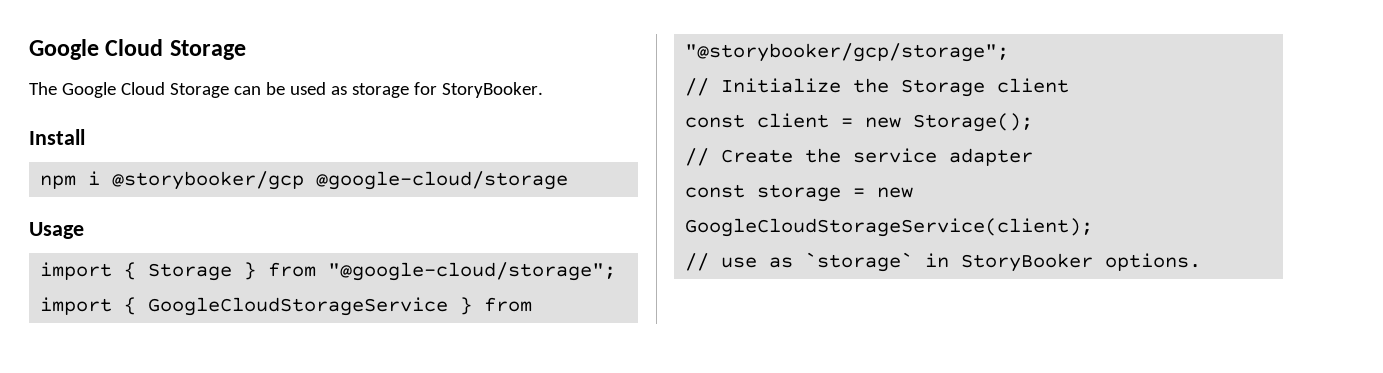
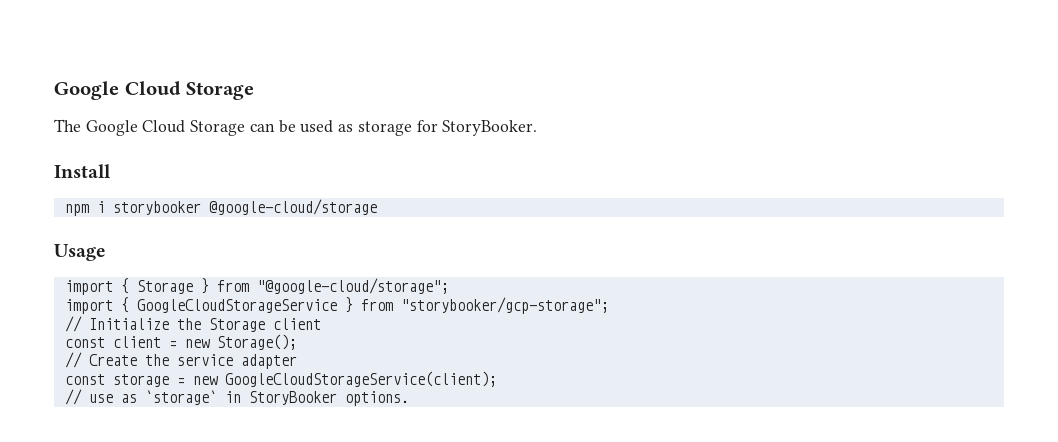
[112,171,305,190] @storybooker/gcp -> [112,201,201,215] storybooker
[685,43,1010,62] "@storybooker/gcp/storage"; -> [400,297,609,314] "storybooker/gcp-storage";

